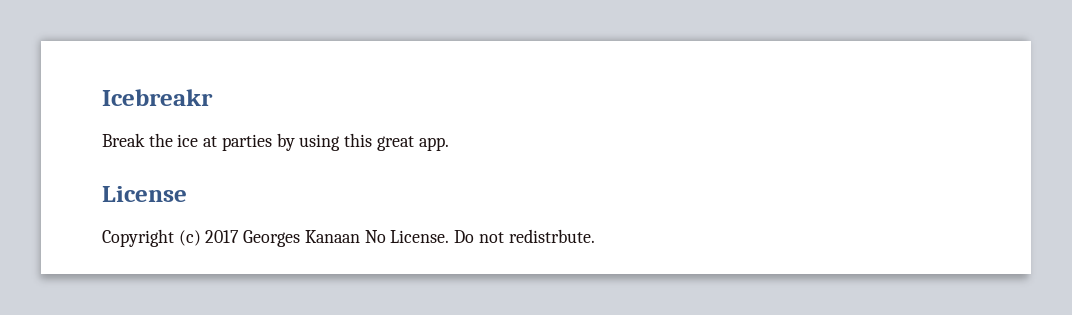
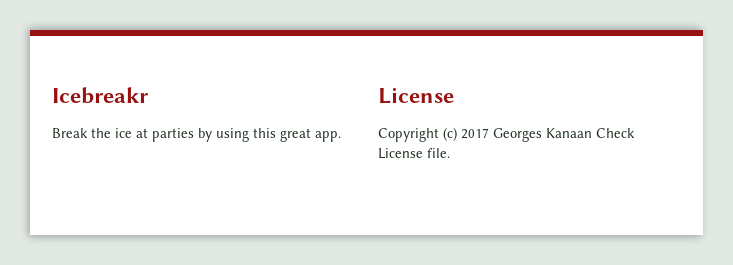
[364,229,595,243] No License. Do not redistrbute. -> [596,128,635,138] [378,148,450,159] Check License file.

